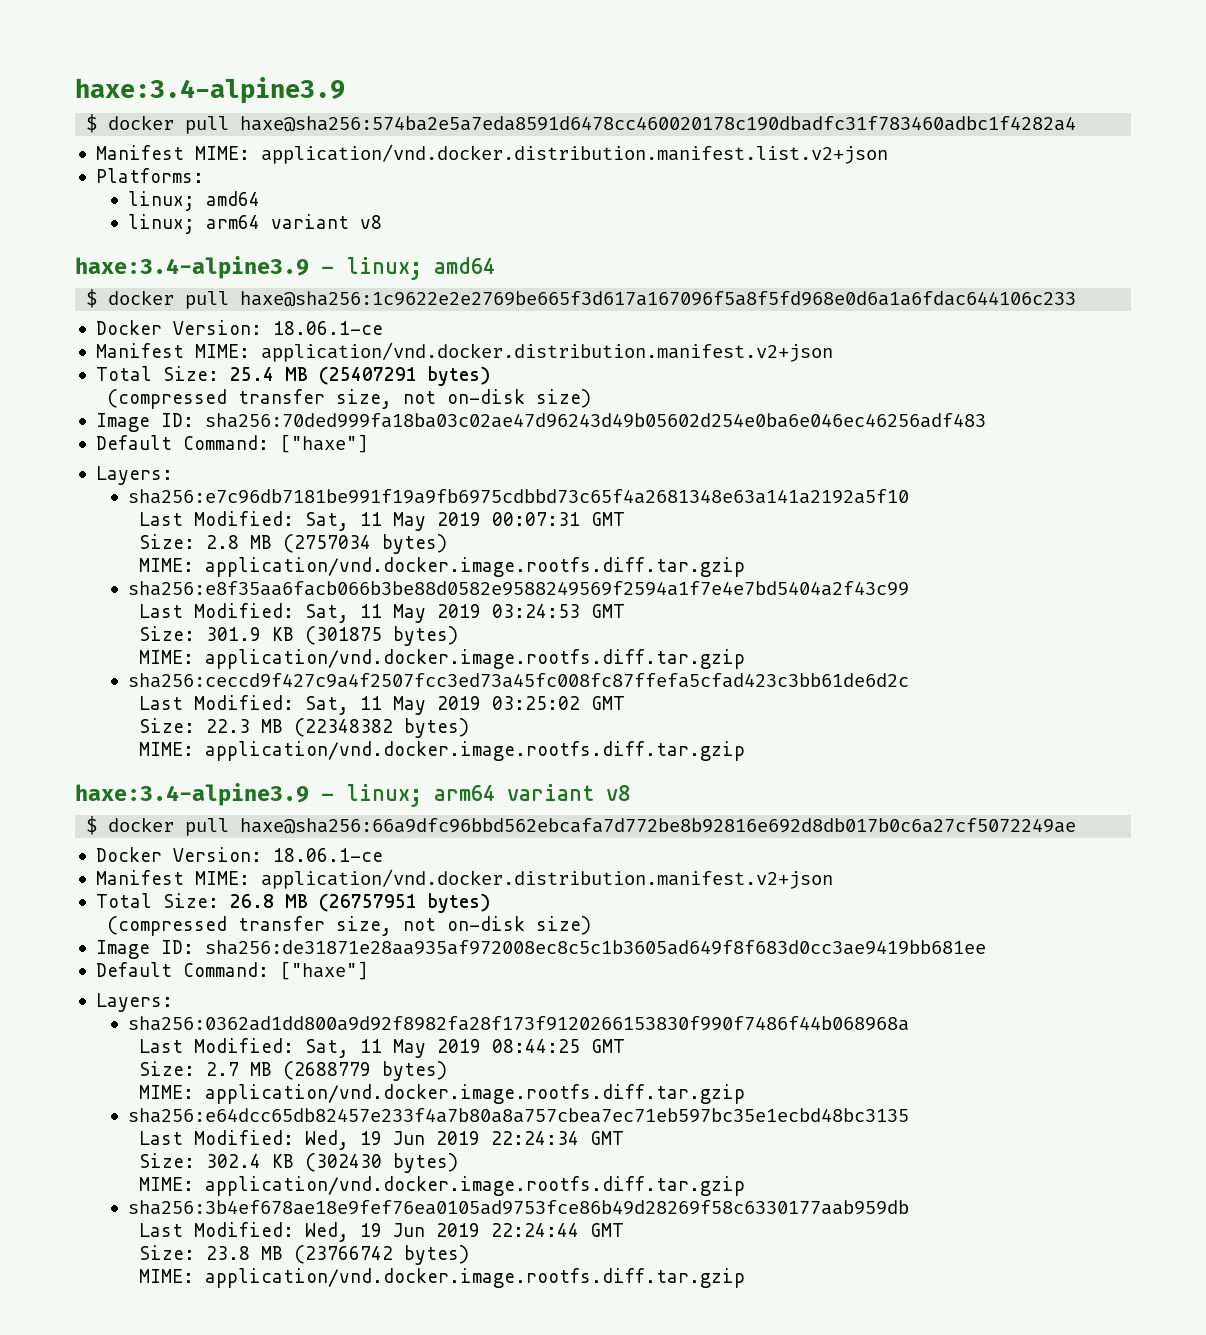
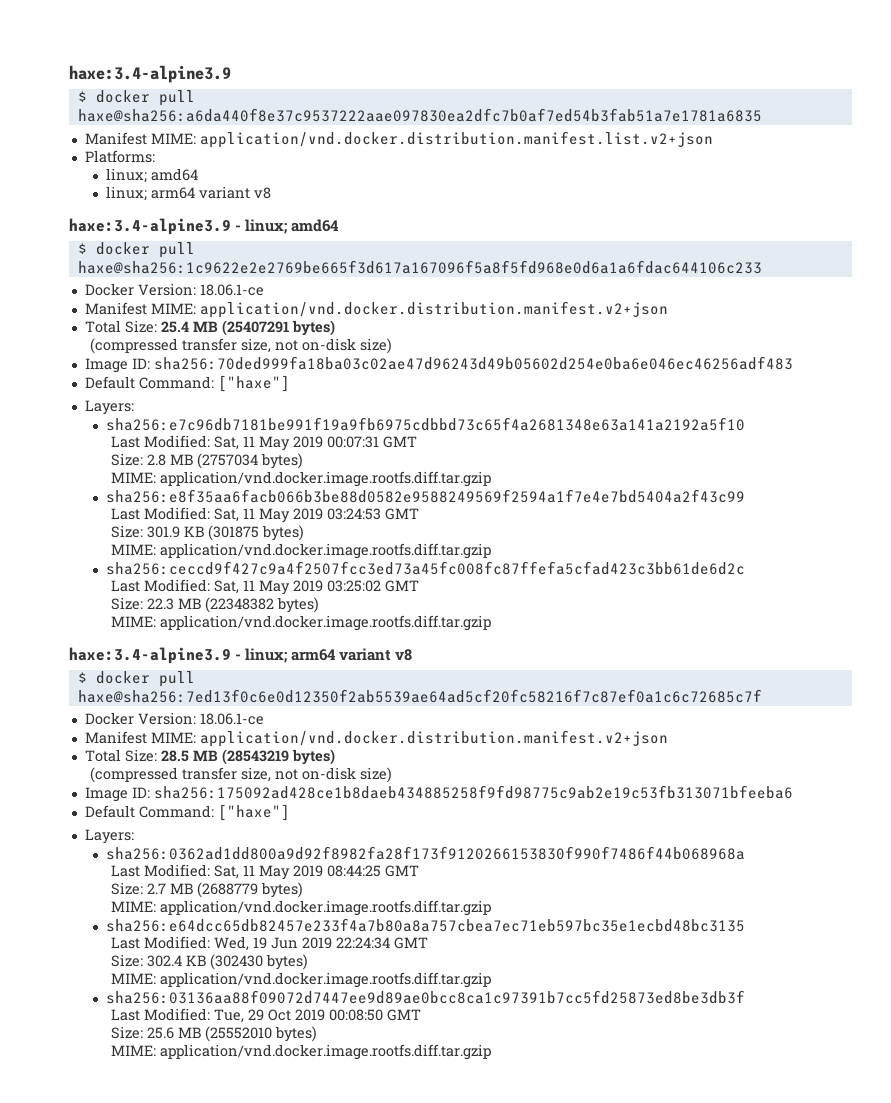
[240,116,1077,132] haxe@sha256:574ba2e5a7eda8591d6478cc460020178c190dbadfc31f783460adbc1f4282a4 -> [77,108,762,122] haxe@sha256:a6da440f8e37c9537222aae097830ea2dfc7b0af7ed54b3fab51a7e1781a6835
[240,818,1077,834] [95,847,383,862] [95,869,833,889] [95,893,490,913] [106,916,591,936] [95,940,986,959] haxe@sha256:66a9dfc96bbd562ebcafa7d772be8b92816e692d8db017b0c6a27cf5072249ae // Docker Version: 18.06.1-ce // Manifest MIME: application/vnd.docker.distribution.manifest.v2+json // Total Size: 26.8 MB (26757951 bytes) // (compressed transfer size, not on-disk size) // Image ID: sha256:de31871e28aa935af972008ec8c5c1b3605ad649f8f683d0cc3ae9419bb681ee -> [77,689,762,703] [84,712,264,725] [84,730,668,747] [84,749,335,765] [89,767,392,783] [84,785,793,802] haxe@sha256:7ed13f0c6e0d12350f2ab5539ae64ad5cf20fc58216f7c87ef0a1c6c72685c7f // Docker Version: 18.06.1-ce // Manifest MIME: application/vnd.docker.distribution.manifest.v2+json // Total Size: 28.5 MB (28543219 bytes) // (compressed transfer size, not on-disk size) // Image ID: sha256:175092ad428ce1b8daeb434885258f9fd98775c9ab2e19c53fb313071bfeeba6
[127,1200,909,1215] [138,1222,624,1242] [138,1245,393,1264] sha256:3b4ef678ae18e9fef76ea0105ad9753fce86b49d28269f58c6330177aab959db // Last Modified: Wed, 19 Jun 2019 22:24:44 GMT // Size: 23.8 MB (23766742 -> [105,990,745,1004] [110,1008,421,1023] [110,1026,272,1042] sha256:03136aa88f09072d7447ee9d89ae0bcc8ca1c97391b7cc5fd25873ed8be3db3f // Last Modified: Tue, 29 Oct 2019 00:08:50 GMT // Size: 25.6 MB (25552010

